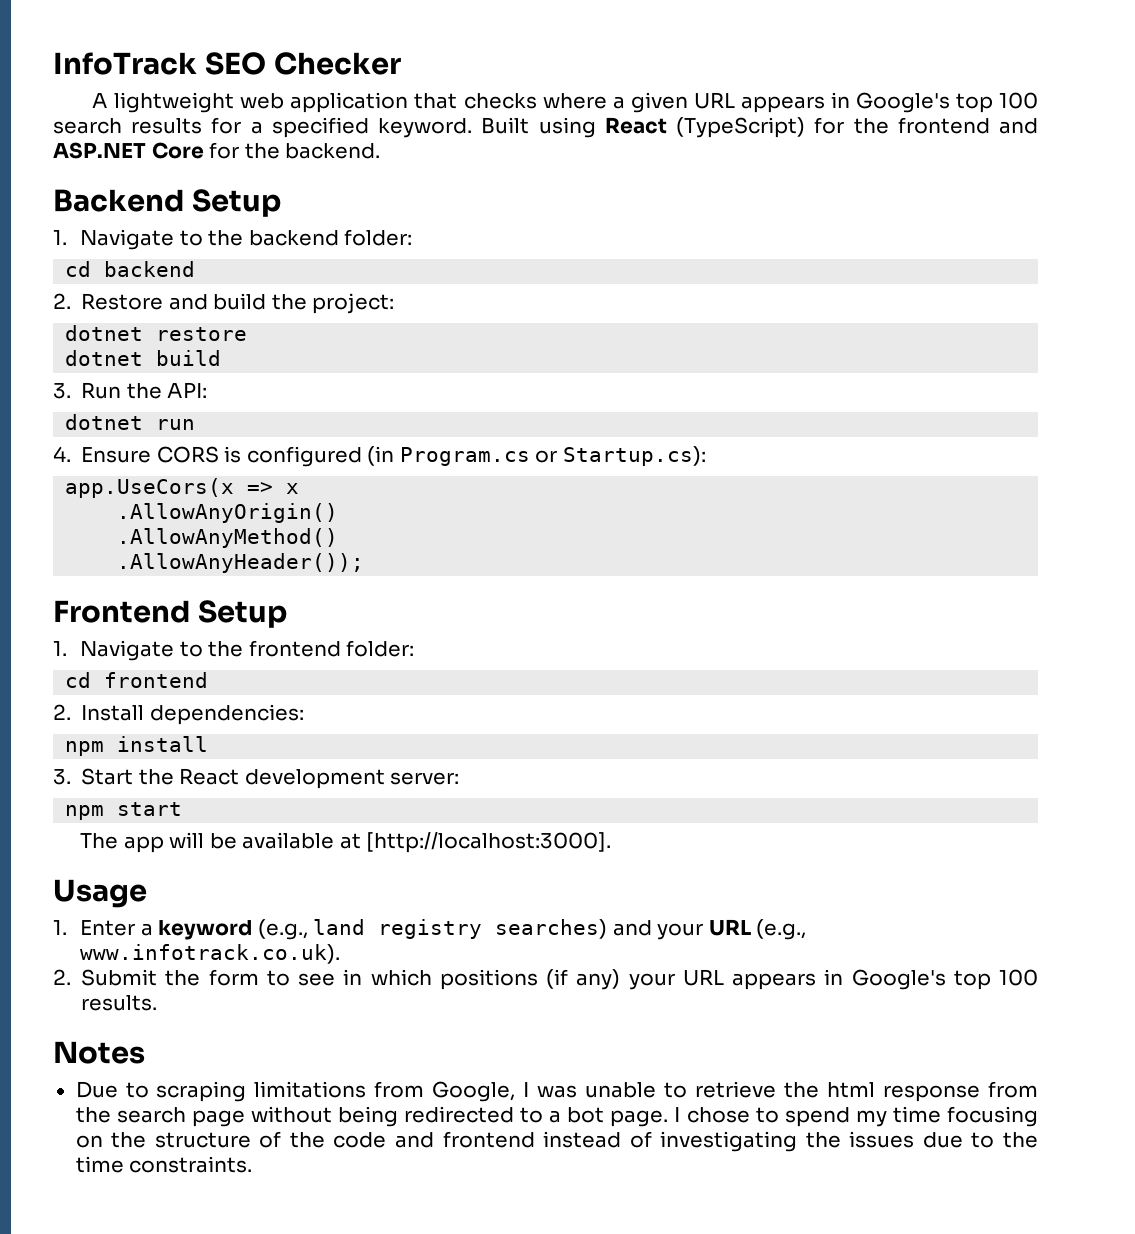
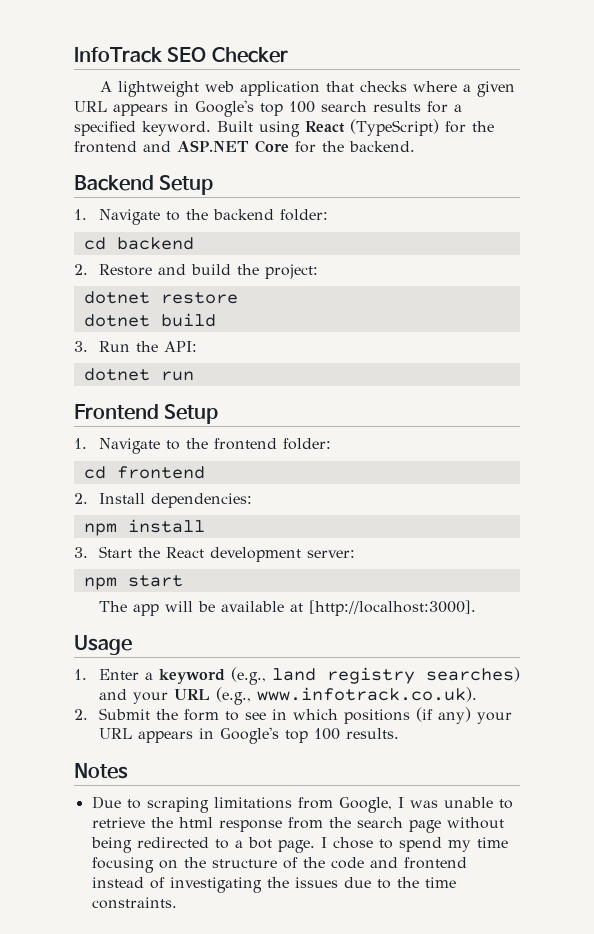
[53,446,706,467] [65,478,300,498] [117,503,339,523] [117,528,339,548] [117,553,365,573] // 4. Ensure CORS is configured (in Program.cs or Startup.cs): // app.UseCors(x => x // .AllowAnyOrigin() // .AllowAnyMethod() // .AllowAnyHeader()); -> (194, 376) none

